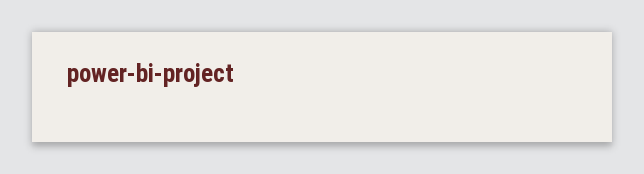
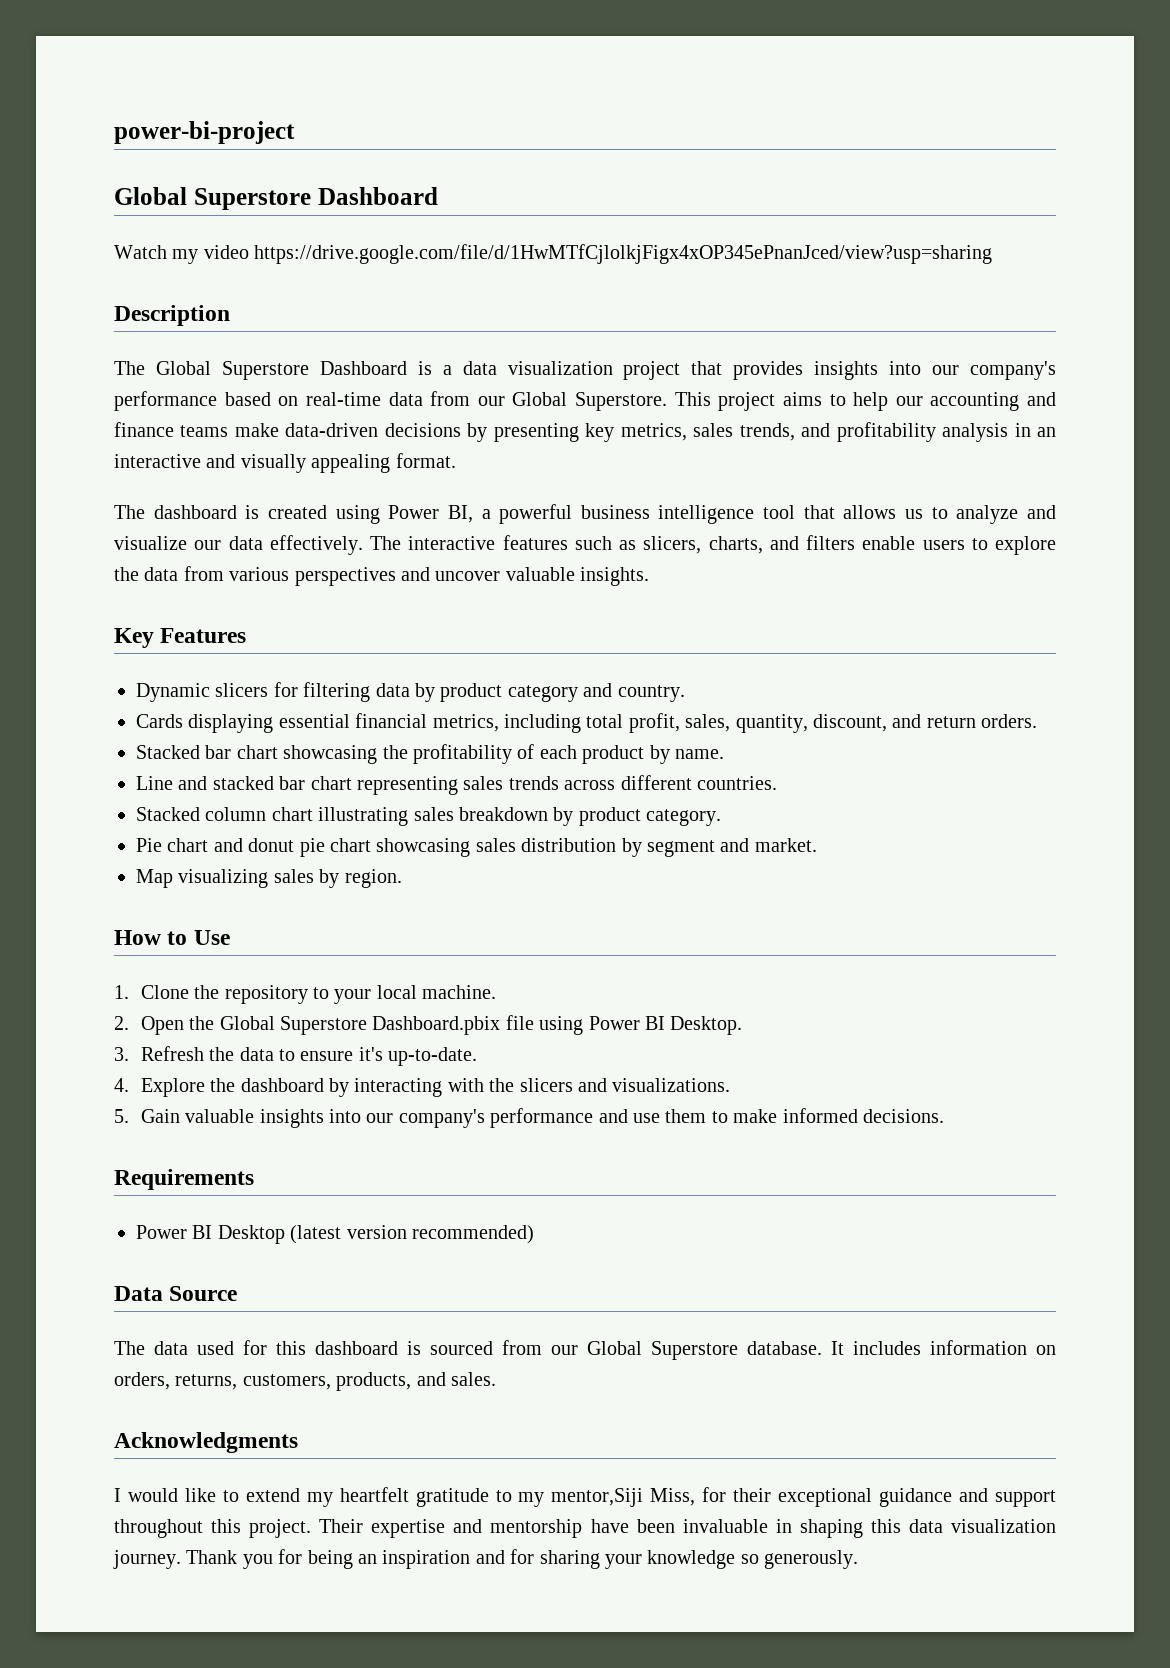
(234, 75) none -> [114,187,438,210] [114,244,993,264] [114,305,230,326] [114,361,1057,380] [114,391,1056,411] [114,422,1056,442] [114,453,456,473] [114,504,1056,524] [114,535,1056,555] [114,566,650,586] [114,628,247,648] [136,682,685,702] [136,713,1038,733] [136,744,724,764] [136,775,777,795] [136,807,722,826] [136,838,817,857] [136,869,402,888] [114,930,230,945] [114,985,497,1004] [114,1015,743,1035] [114,1046,478,1066] [114,1078,731,1097] [114,1108,944,1128] [114,1169,254,1190] [136,1225,534,1244] [114,1286,238,1301] [114,1340,1056,1360] [114,1372,496,1391] [114,1432,298,1453] [114,1487,1057,1507] [114,1519,1056,1538] [113,1549,859,1569] // Global Superstore Dashboard // Watch my video https://drive.google.com/file/d/1HwMTfCjlolkjFigx4xOP345ePnanJced/view?usp=sharing // Description // The Global Superstore Dashboard is a data visualization project that provides insights into our company's performance based on real-time data from our Global Superstore. This project aims to help our accounting and finance teams make data-driven decisions by presenting key metrics, sales trends, and profitability analysis in an interactive and visually appealing format. // The dashboard is created using Power BI, a powerful business intelligence tool that allows us to analyze and visualize our data effectively. The interactive features such as slicers, charts, and filters enable users to explore the data from various perspectives and uncover valuable insights. // Key Features // Dynamic slicers for filtering data by product category and country. // Cards displaying essential financial metrics, including total profit, sales, quantity, discount, and return orders. // Stacked bar chart showcasing the profitability of each product by name. // Line and stacked bar chart representing sales trends across different countries. // Stacked column chart illustrating sales breakdown by product category. // Pie chart and donut pie chart showcasing sales distribution by segment and market. // Map visualizing sales by region. // How to Use // 1. Clone the repository to your local machine. // 2. Open the Global Superstore Dashboard.pbix file using Power BI Desktop. // 3. Refresh the data to ensure it's up-to-date. // 4. Explore the dashboard by interacting with the slicers and visualizations. // 5. Gain valuable insights into our company's performance and use them to make informed decisions. // Requirements // Power BI Desktop (latest version recommended) // Data Source // The data used for this dashboard is sourced from our Global Superstore database. It includes information on orders, returns, customers, products, and sales. // Acknowledgments // I would like to extend my heartfelt gratitude to my mentor,Siji Miss, for their exceptional guidance and support throughout this project. Their expertise and mentorship have been invaluable in shaping this data visualization journey. Thank you for being an inspiration and for sharing your knowledge so generously.

